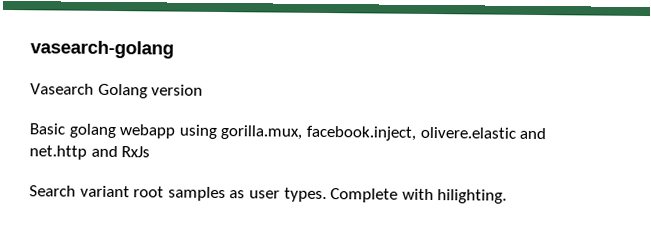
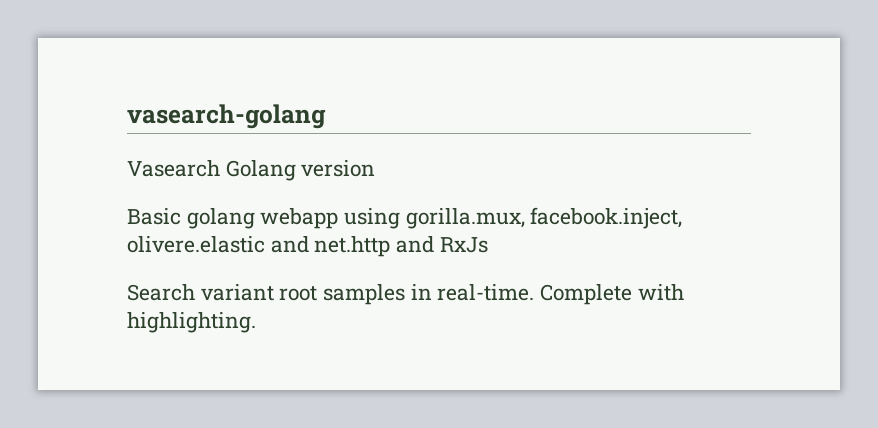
[229,187,327,203] as user types. -> [410,284,535,301] in real-time.
[437,189,508,204] hilighting. -> [127,312,256,333] highlighting.

